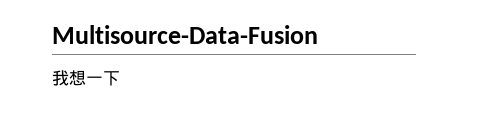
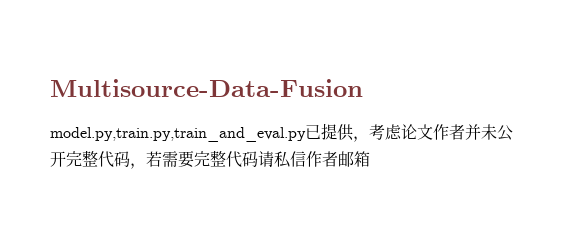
[52,70,120,86] 我想一下 -> [50,123,513,142] [50,150,370,169] model.py,train.py,train_and_eval.py已提供，考虑论文作者并未公开完整代码，若需要完整代码请私信作者邮箱

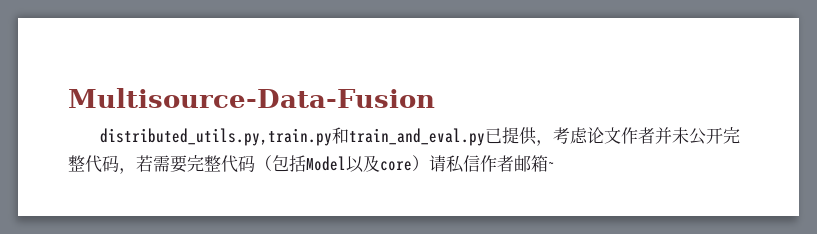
[50,127,306,142] model.py,train.py,train_and_eval.py -> [99,127,485,146] distributed_utils.py,train.py和train_and_eval.py
(258, 159) none -> [255,155,429,173] （包括Model以及core）
(370, 159) none -> [548,162,556,170] ~

